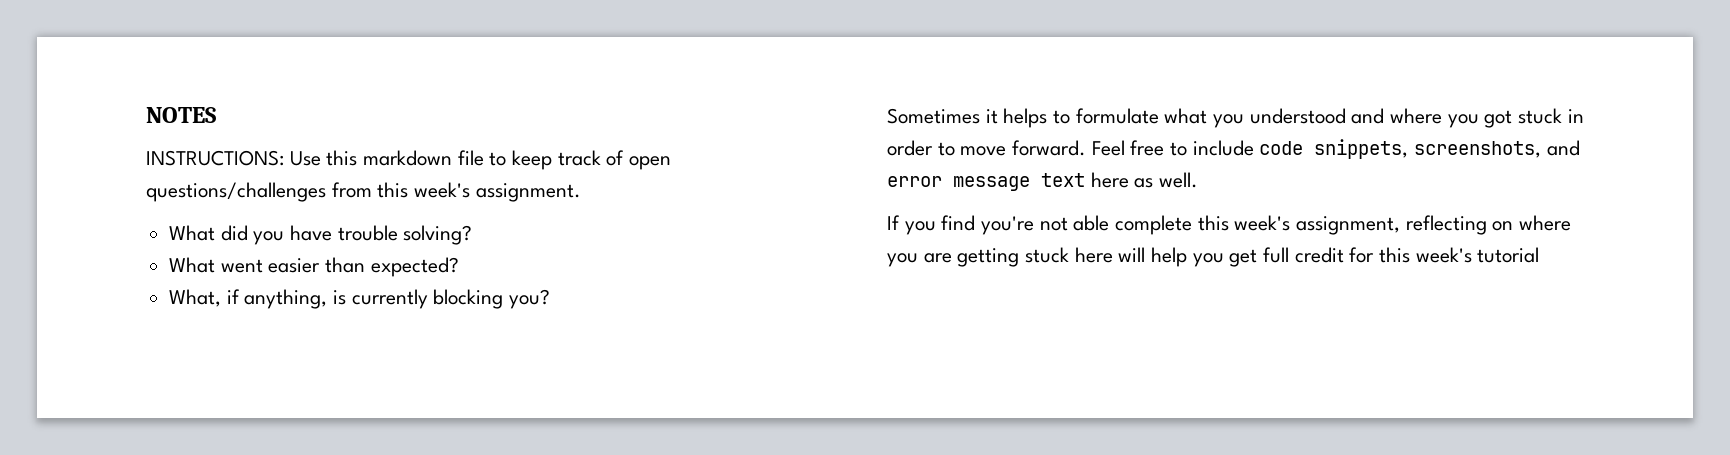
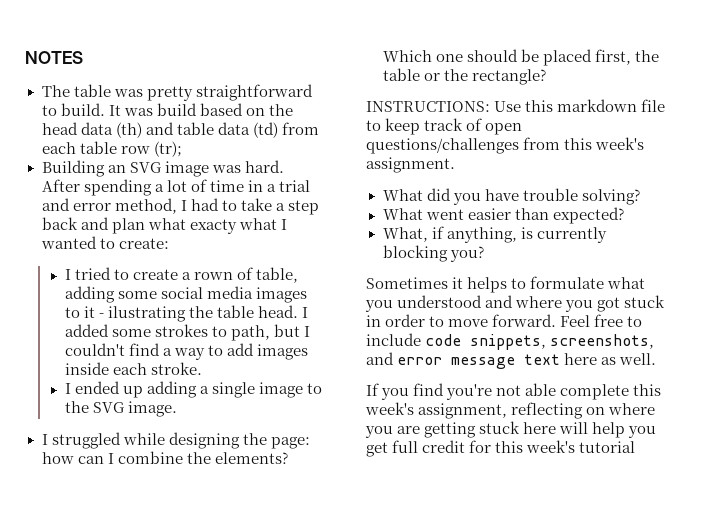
(216, 115) none -> [41,84,313,101] [41,103,293,116] [41,122,319,138] [41,141,182,157] [41,160,284,177] [41,179,310,196] [41,198,319,215] [41,217,287,234] [40,236,169,249] [64,267,299,283] [64,286,307,303] [64,305,309,322] [64,324,311,341] [64,343,309,360] [64,362,202,375] [64,381,323,398] [64,401,177,417] [41,432,310,449] [41,451,288,464] [382,49,659,66] [382,68,546,85] // The table was pretty straightforward to build. It was build based on the head data (th) and table data (td) from each table row (tr); // Building an SVG image was hard. After spending a lot of time in a trial and error method, I had to take a step back and plan what exacty what I wanted to create: // I tried to create a rown of table, adding some social media images to it - ilustrating the table head. I added some strokes to path, but I couldn't find a way to add images inside each stroke. // I ended up adding a single image to the SVG image. // I struggled while designing the page: how can I combine the elements? Which one should be placed first, the table or the rectangle?

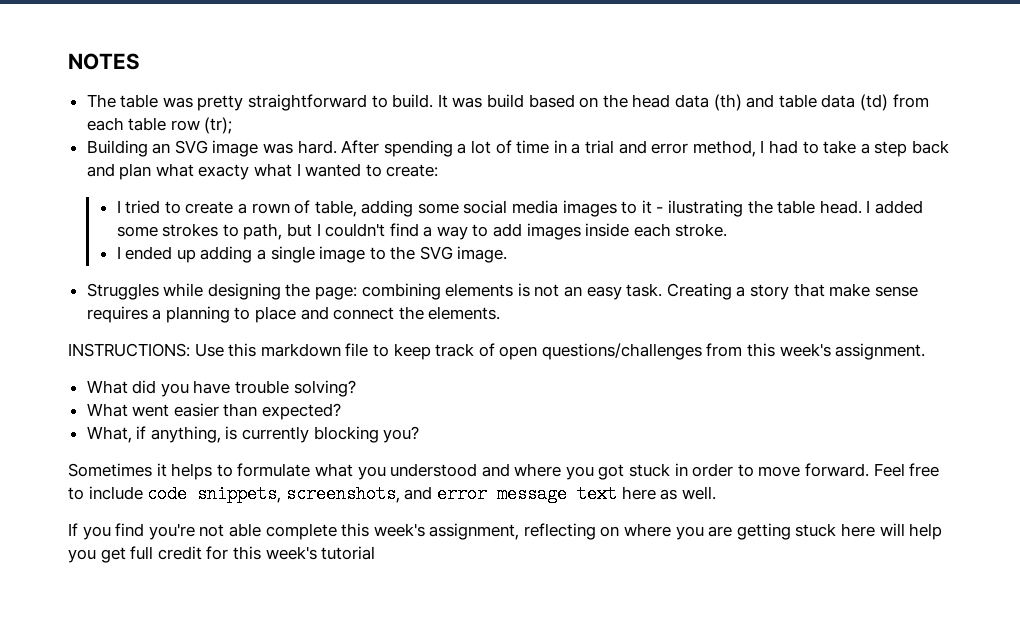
[41,432,121,449] I struggled -> [86,283,159,300] Struggles
[41,451,288,464] [382,49,659,66] [382,68,546,85] how can I combine the elements? Which one should be placed first, the table or the rectangle? -> [361,283,918,300] [86,306,501,323] combining elements is not an easy task. Creating a story that make sense requires a planning to place and connect the elements.

